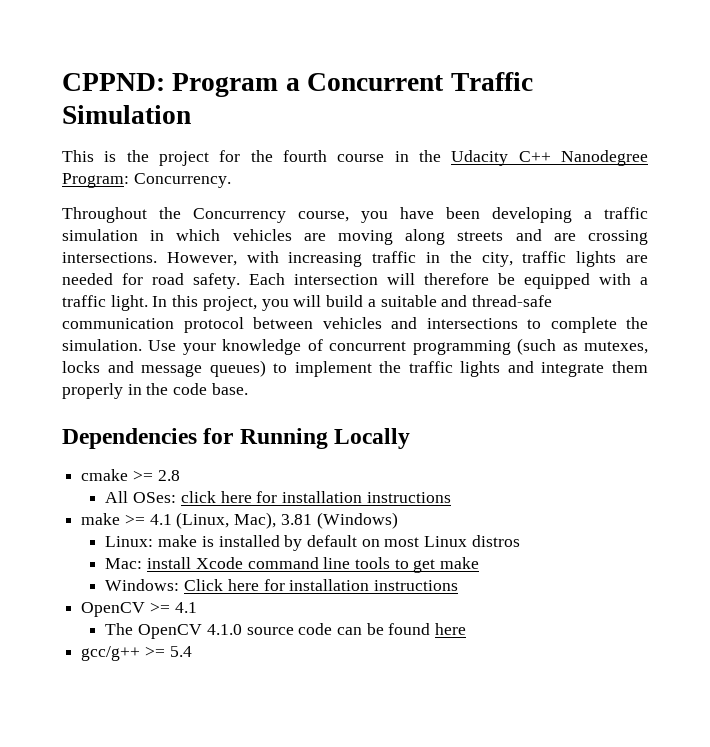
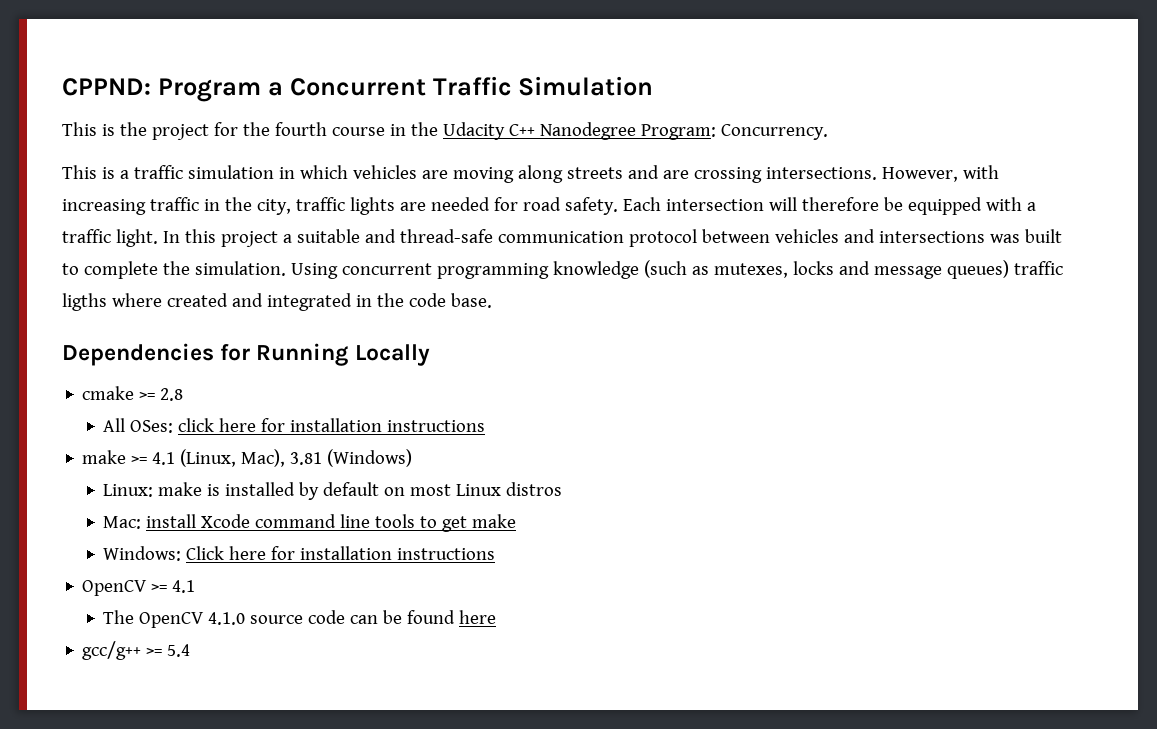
[62,207,572,223] Throughout the Concurrency course, you have been developing -> [62,165,115,179] This is
[202,295,364,311] project, you will build -> [220,231,278,247] project
(518, 323) none -> [989,229,1062,243] was built
[148,339,323,355] Use your knowledge of -> [290,263,338,279] Using
(511, 347) none -> [552,261,639,279] knowledge
[273,361,648,377] [62,383,123,399] to implement the traffic lights and integrate them properly -> [1013,261,1063,275] [62,293,352,311] traffic ligths where created and integrated

